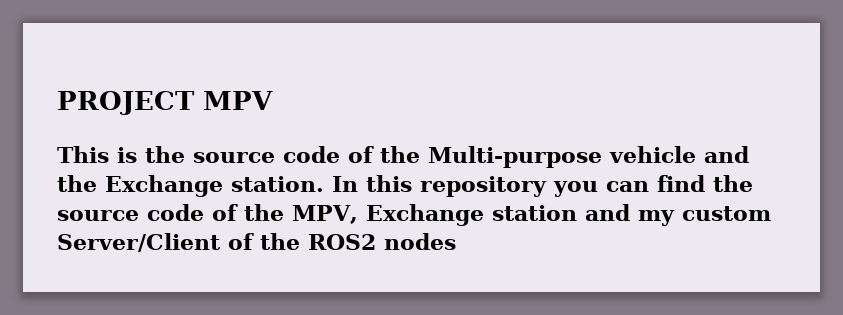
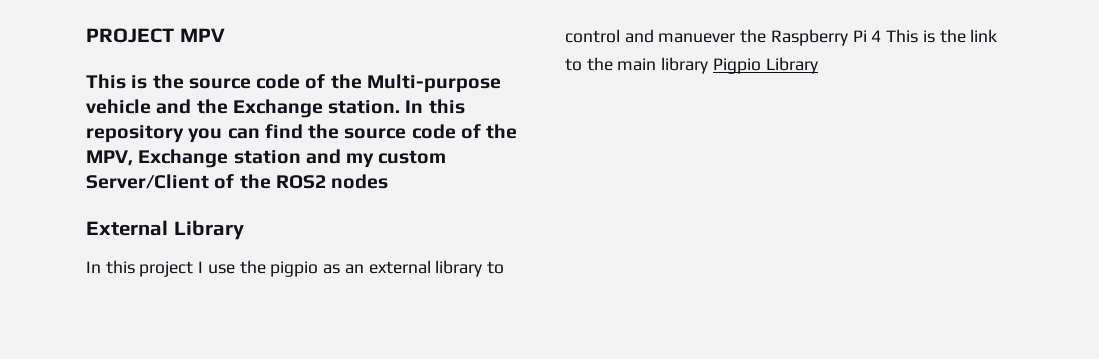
(456, 241) none -> [86,220,244,240] [86,260,504,277] [565,29,998,46] [565,57,818,74] // External Library // In this project I use the pigpio as an external library to control and manuever the Raspberry Pi 4 This is the link to the main library Pigpio Library

